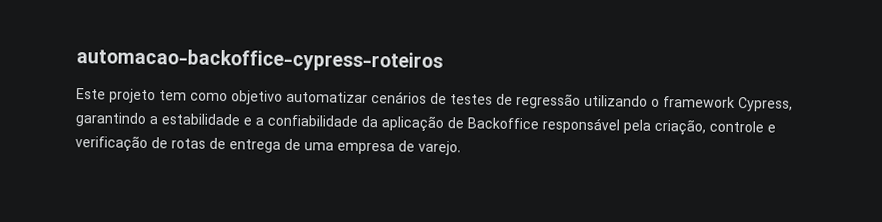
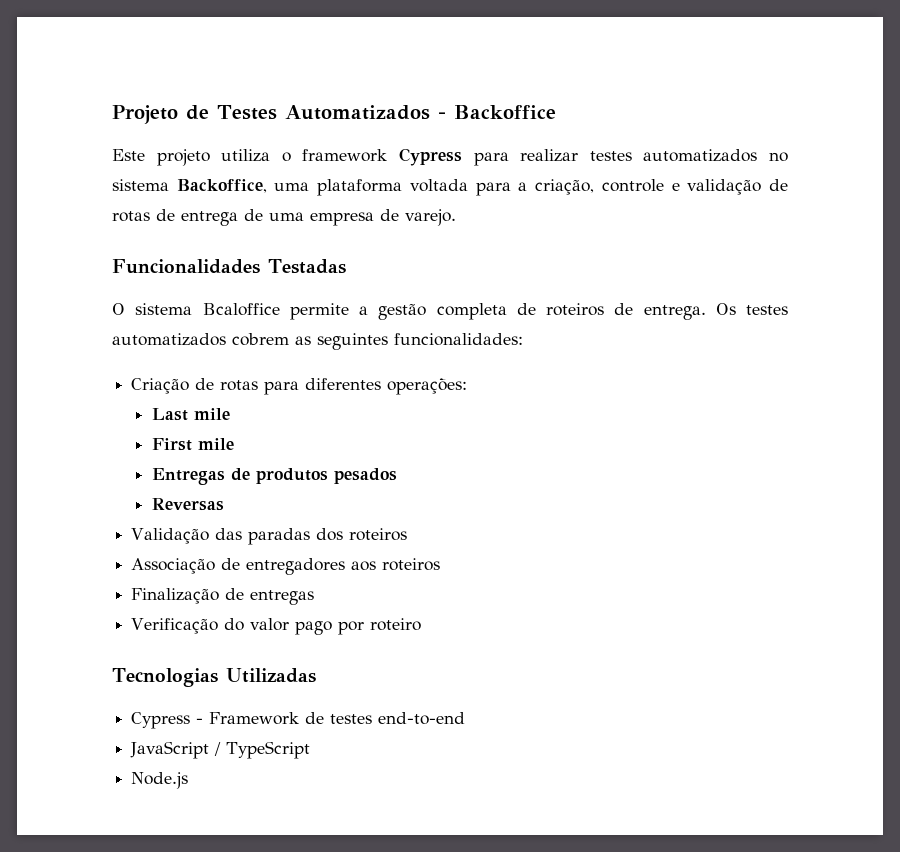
[76,48,443,73] [76,88,793,112] [75,112,651,134] automacao-backoffice-cypress-roteiros // Este projeto tem como objetivo automatizar cenários de testes de regressão utilizando o framework Cypress, garantindo a estabilidade e a confiabilidade da aplicação de Backoffice responsável pela -> [112,105,556,124] [112,148,789,166] [112,179,528,196] Projeto de Testes Automatizados - Backoffice // Este projeto utiliza o framework Cypress para realizar testes automatizados no sistema Backoffice, uma plataforma voltada para a
[75,135,148,153] verificação -> [687,179,762,195] validação
(461, 148) none -> [112,259,346,274] [112,303,788,320] [112,333,523,350] [131,378,468,395] [151,408,230,421] [151,438,234,451] [151,468,397,485] [151,498,224,511] [131,528,408,545] [131,558,441,575] [131,588,315,605] [131,618,422,635] [112,668,316,687] [131,712,466,729] [130,741,311,759] [131,772,189,789] // Funcionalidades Testadas // O sistema Bcaloffice permite a gestão completa de roteiros de entrega. Os testes automatizados cobrem as seguintes funcionalidades: // Criação de rotas para diferentes operações: // Last mile // First mile // Entregas de produtos pesados // Reversas // Validação das paradas dos roteiros // Associação de entregadores aos roteiros // Finalização de entregas // Verificação do valor pago por roteiro // Tecnologias Utilizadas // Cypress - Framework de testes end-to-end // JavaScript / TypeScript // Node.js

